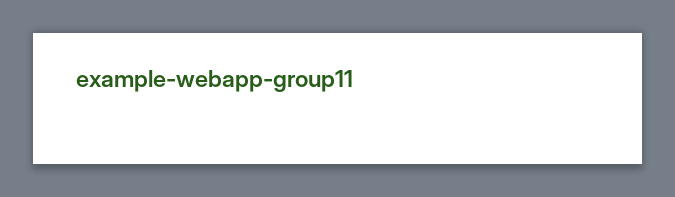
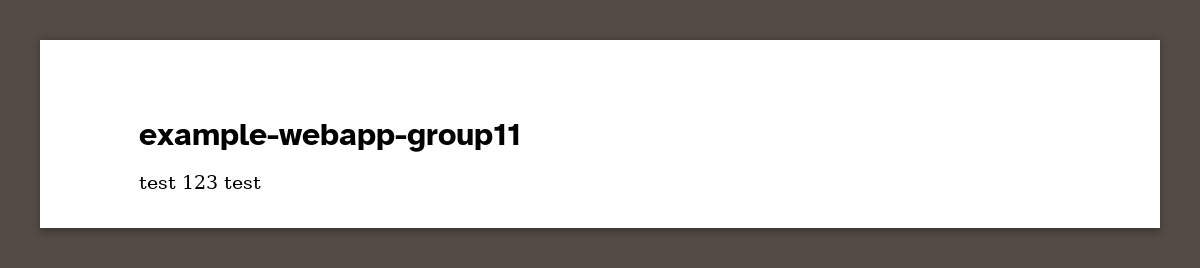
(353, 81) none -> [139,175,261,189] // test 123 test

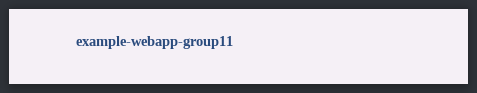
[139,175,261,189] // test 123 test -> (233, 42) none

